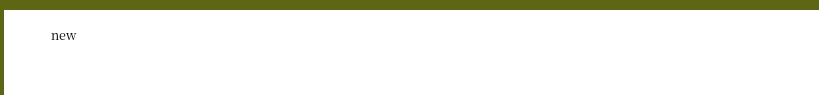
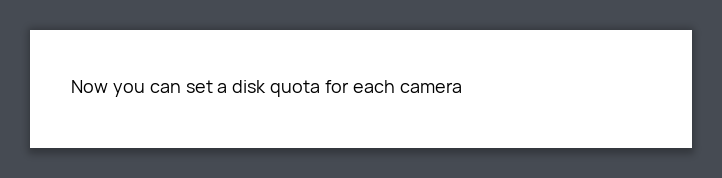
[51,33,77,40] new -> [71,80,462,97] Now you can set a disk quota for each camera

